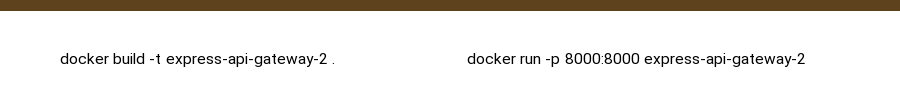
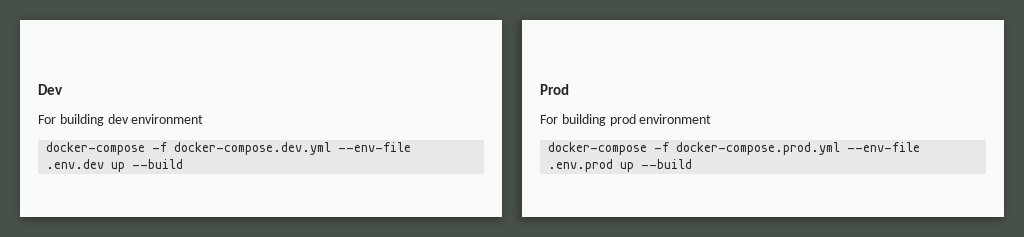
[60,53,335,67] [467,53,806,67] docker build -t express-api-gateway-2 . // docker run -p 8000:8000 express-api-gateway-2 -> [38,84,63,95] [38,114,204,126] [46,142,412,155] [46,159,184,172] [540,84,569,95] [540,114,712,126] [548,142,921,155] [548,159,693,172] Dev // For building dev environment // docker-compose -f docker-compose.dev.yml --env-file .env.dev up --build // Prod // For building prod environment // docker-compose -f docker-compose.prod.yml --env-file .env.prod up --build

